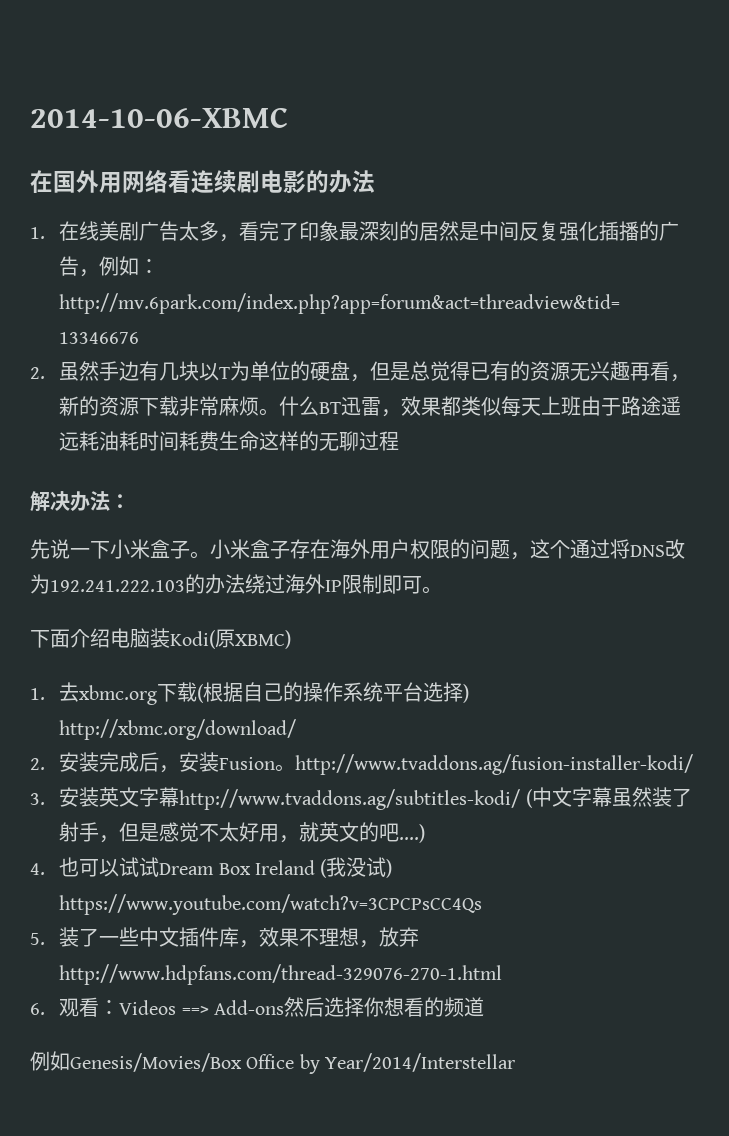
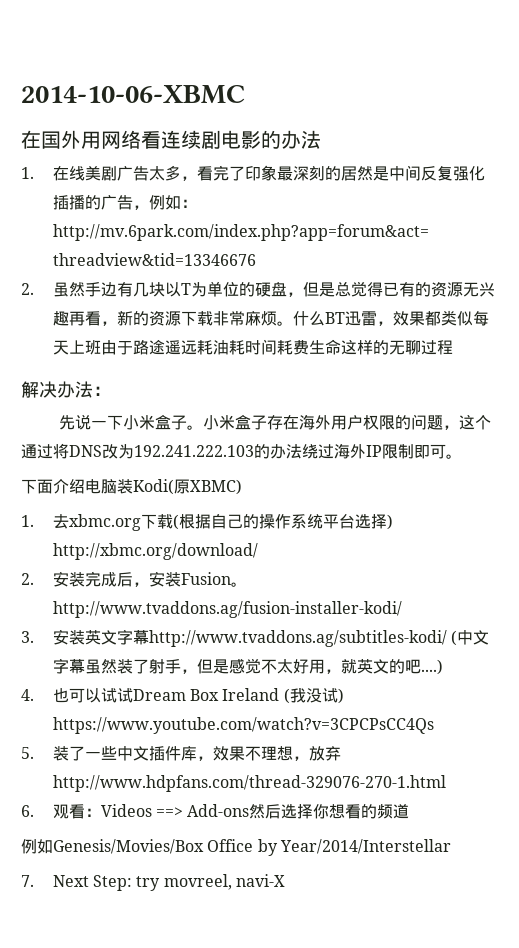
(516, 1062) none -> [21,874,286,891] // 7. Next Step: try movreel, navi-X

